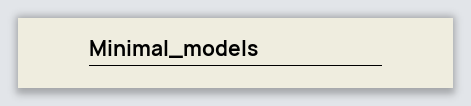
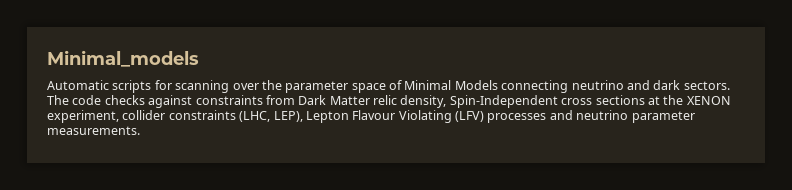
(258, 49) none -> [47,80,730,93] [47,95,731,108] [47,110,695,123] [47,126,140,135] // Automatic scripts for scanning over the parameter space of Minimal Models connecting neutrino and dark sectors. The code checks against constraints from Dark Matter relic density, Spin-Independent cross sections at the XENON experiment, collider constraints (LHC, LEP), Lepton Flavour Violating (LFV) processes and neutrino parameter measurements.

